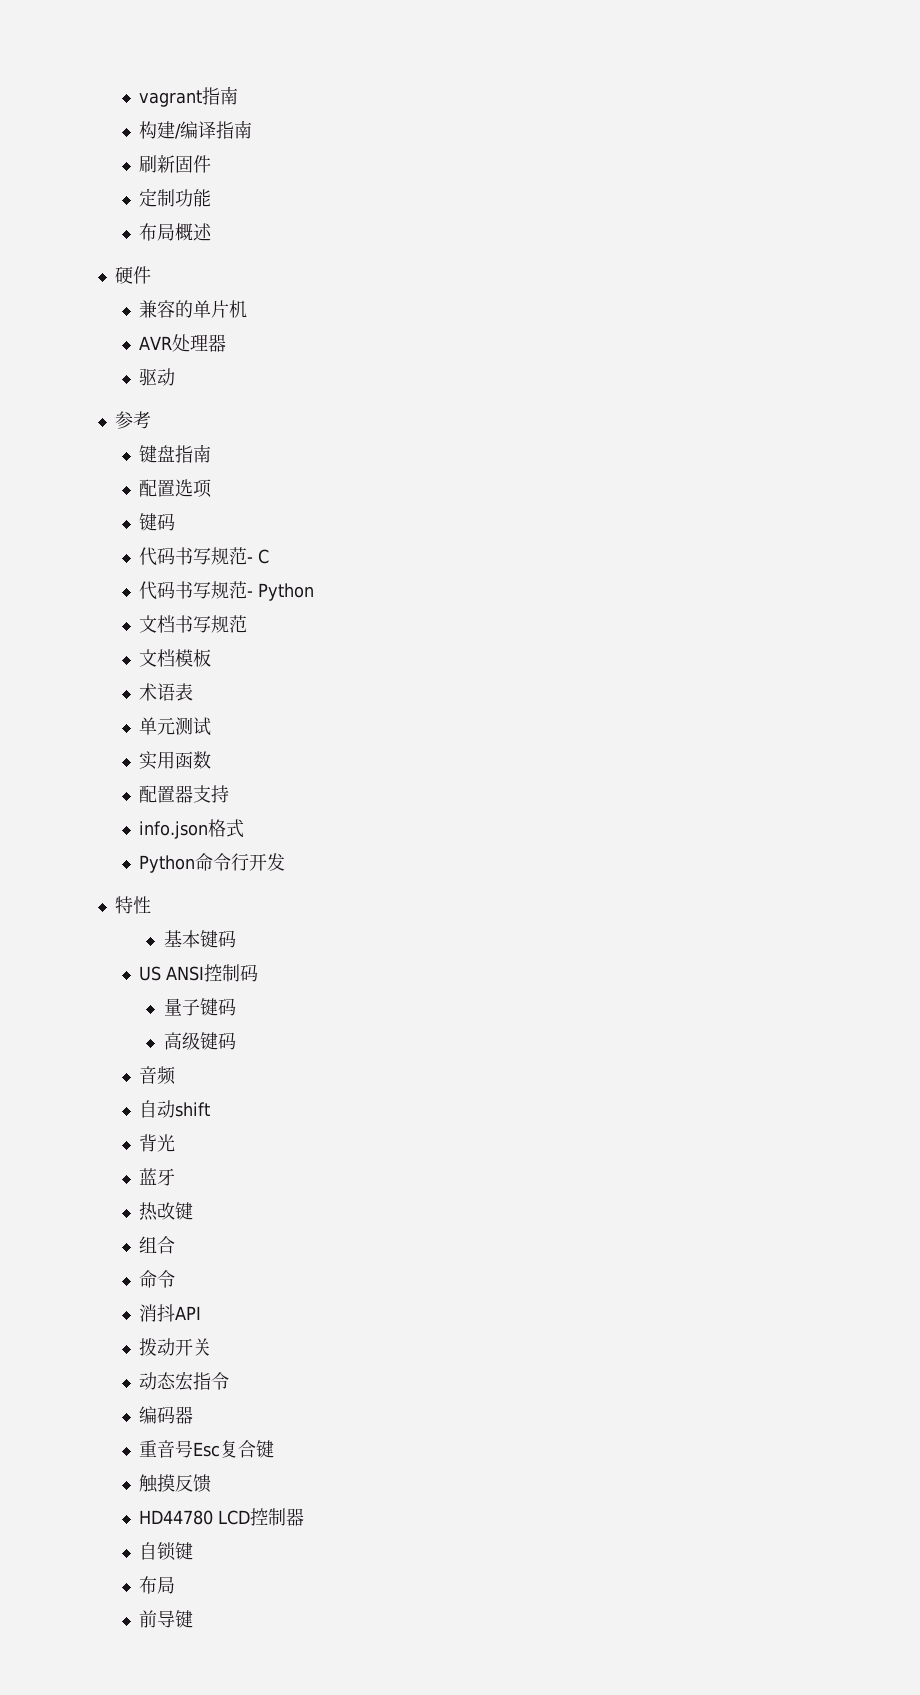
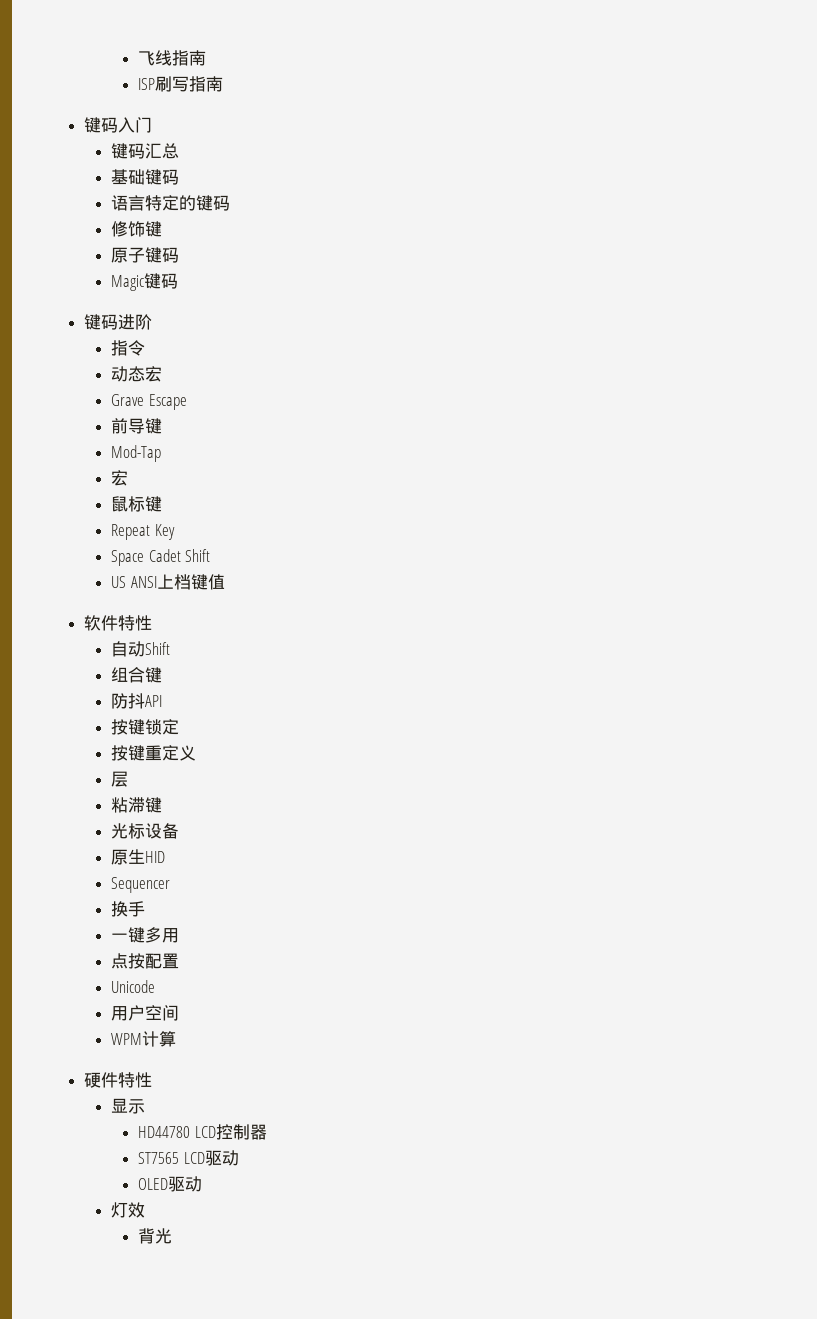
[139,86,239,107] [139,120,253,139] [139,155,212,173] [139,188,212,207] [139,223,213,241] [114,266,151,284] [139,300,248,318] [139,334,227,352] [139,368,176,386] [114,411,151,429] [139,444,212,463] [139,479,213,498] [139,513,176,531] [139,547,270,566] [139,581,315,601] [139,615,248,633] [139,649,212,667] [139,683,194,701] [139,717,212,736] [139,751,212,770] [139,785,230,803] [139,819,245,839] [139,853,286,873] [114,896,151,914] vagrant指南 // 构建/编译指南 // 刷新固件 // 定制功能 // 布局概述 // 硬件 // 兼容的单片机 // AVR处理器 // 驱动 // 参考 // 键盘指南 // 配置选项 // 键码 // 代码书写规范- C // 代码书写规范- Python // 文档书写规范 // 文档模板 // 术语表 // 单元测试 // 实用函数 // 配置器支持 // info.json格式 // Python命令行开发 // 特性 -> [138,50,207,66] [138,76,224,92] [83,117,152,133] [110,143,179,159] 飞线指南 // ISP刷写指南 // 键码入门 // 键码汇总
[181,930,236,948] [139,964,259,982] [163,998,182,1016] 本键码 // US ANSI控制码 // 量 -> [127,169,179,185] [110,195,230,211] [110,221,162,237] [110,247,128,263] 础键码 // 语言特定的键码 // 修饰键 // 原
[163,1032,236,1050] [139,1066,177,1085] [139,1100,211,1118] [139,1134,176,1152] [139,1168,176,1186] [139,1202,194,1221] [139,1236,176,1254] [139,1270,176,1288] [139,1304,202,1322] [139,1338,212,1356] [139,1372,230,1391] [139,1406,194,1424] [139,1440,275,1458] [139,1474,212,1493] [139,1508,305,1526] [139,1542,194,1561] [139,1576,176,1594] [139,1610,194,1628] 高级键码 // 音频 // 自动shift // 背光 // 蓝牙 // 热改键 // 组合 // 命令 // 消抖API // 拨动开关 // 动态宏指令 // 编码器 // 重音号Esc复合键 // 触摸反馈 // HD44780 LCD控制器 // 自锁键 // 布局 // 前导键 -> [110,273,178,291] [83,314,152,330] [110,340,145,356] [110,366,162,382] [110,394,187,410] [110,418,162,434] [110,445,161,462] [110,470,128,486] [110,496,162,512] [110,524,175,540] [110,549,211,566] [110,574,225,590] [83,615,152,631] [110,641,170,657] [110,667,162,683] [110,693,162,709] [110,719,179,735] [110,745,196,761] [110,771,128,787] [110,797,162,813] [110,823,179,839] [110,849,165,865] [110,877,170,893] [110,901,145,917] [110,927,179,943] [110,953,179,969] [110,980,155,993] [110,1005,179,1021] [110,1031,176,1047] [83,1072,152,1088] [110,1098,145,1114] [138,1124,267,1140] [138,1150,239,1166] [138,1176,203,1192] [110,1202,145,1218] [138,1228,173,1244] Magic键码 // 键码进阶 // 指令 // 动态宏 // Grave Escape // 前导键 // Mod-Tap // 宏 // 鼠标键 // Repeat Key // Space Cadet Shift // US ANSI上档键值 // 软件特性 // 自动Shift // 组合键 // 防抖API // 按键锁定 // 按键重定义 // 层 // 粘滞键 // 光标设备 // 原生HID // Sequencer // 换手 // 一键多用 // 点按配置 // Unicode // 用户空间 // WPM计算 // 硬件特性 // 显示 // HD44780 LCD控制器 // ST7565 LCD驱动 // OLED驱动 // 灯效 // 背光

